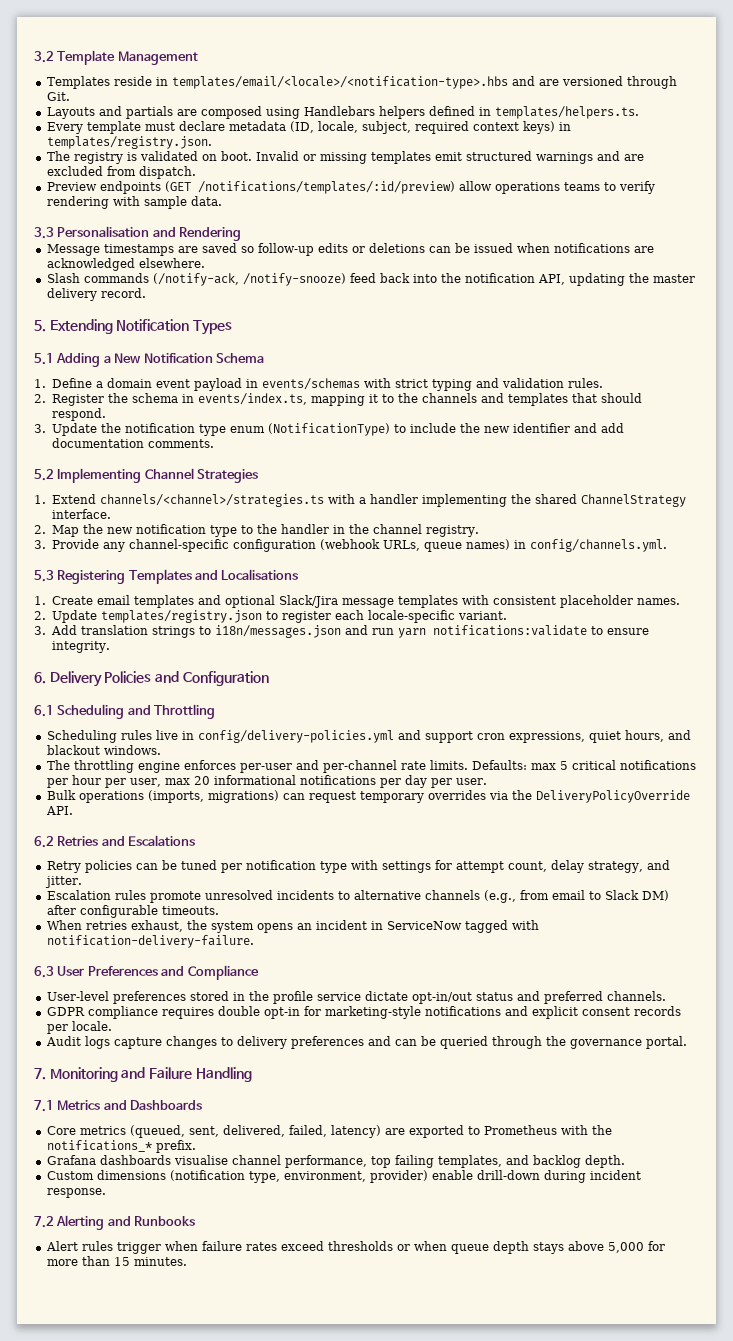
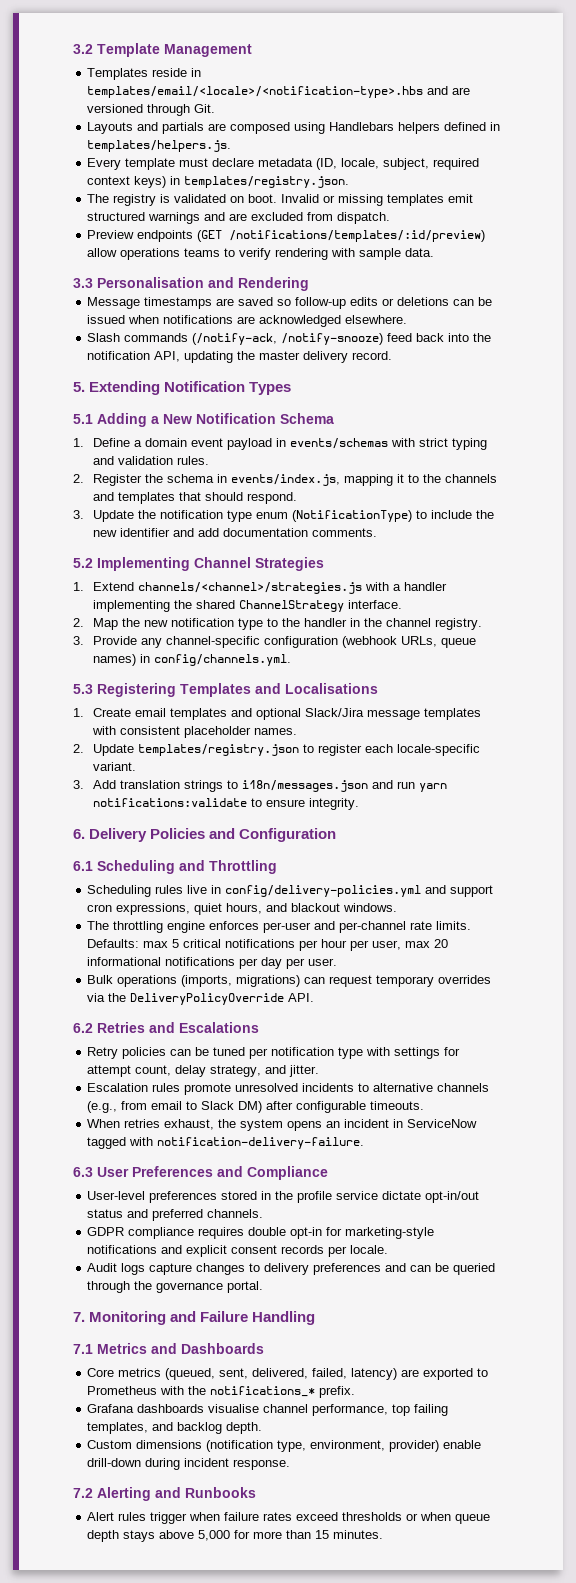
[494,106,639,119] templates/helpers.ts. -> [87,140,232,152] templates/helpers.js.
[197,393,307,405] events/index.ts, -> [231,474,341,486] events/index.js,
[99,494,324,507] channels/<channel>/strategies.ts -> [138,582,363,594] channels/<channel>/strategies.js

